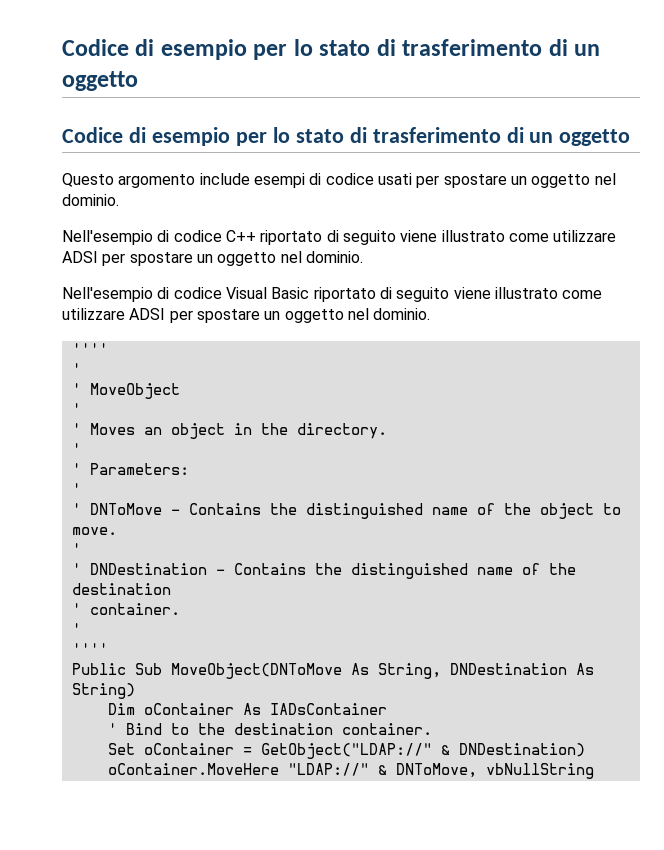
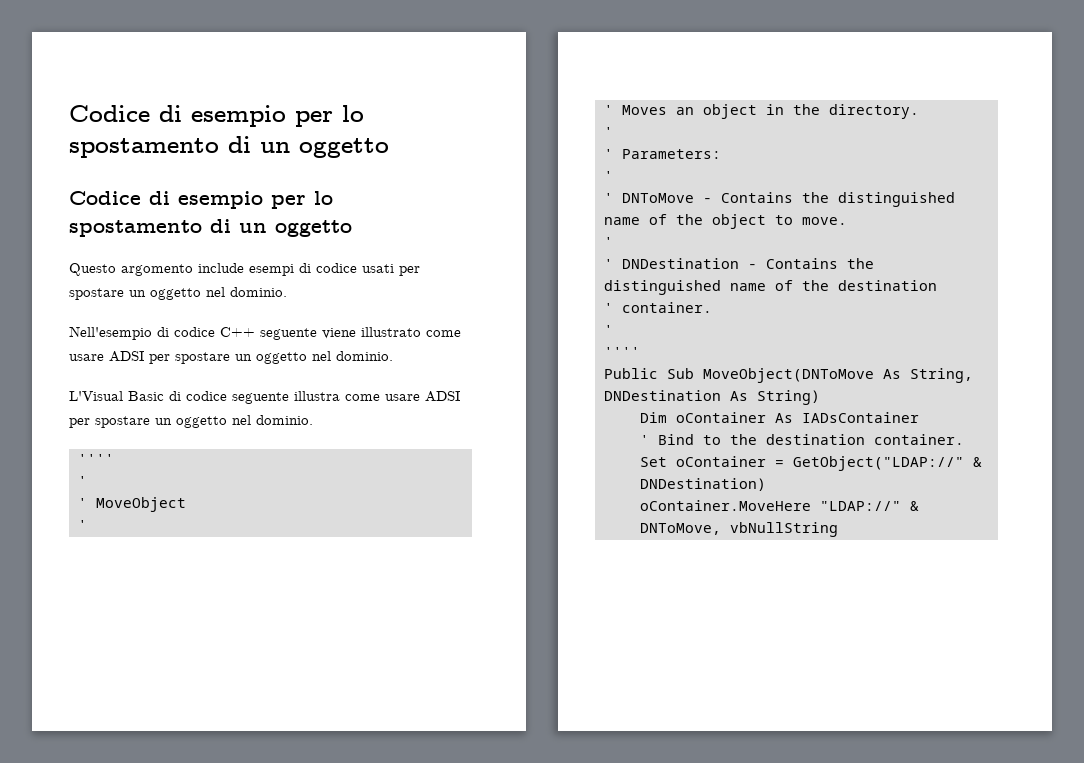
[62,39,543,60] Codice di esempio per lo stato di trasferimento -> [69,105,364,127] [69,138,219,158] Codice di esempio per lo spostamento
[295,127,501,143] stato di trasferimento -> [69,220,202,237] spostamento
[260,230,617,245] [62,251,363,266] [62,287,603,302] [62,308,125,320] riportato di seguito viene illustrato come utilizzare ADSI per spostare un oggetto nel dominio. // Nell'esempio di codice Visual Basic riportato di seguito viene illustrato come utilizzare -> [260,327,461,340] [69,351,393,364] [69,391,420,404] seguente viene illustrato come usare ADSI per spostare un oggetto nel dominio. // L'Visual Basic di codice seguente illustra come usare

